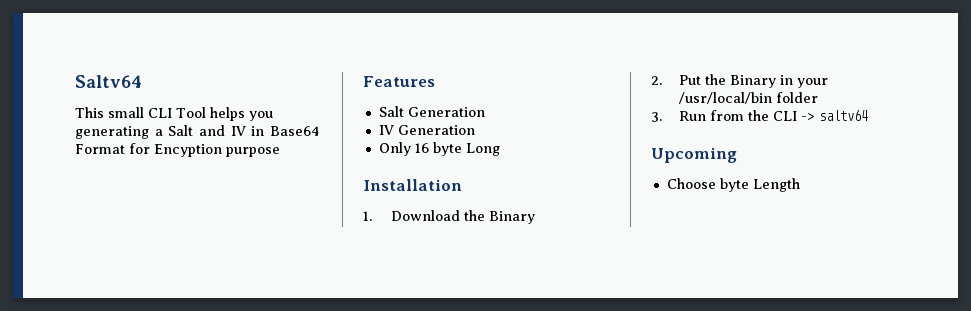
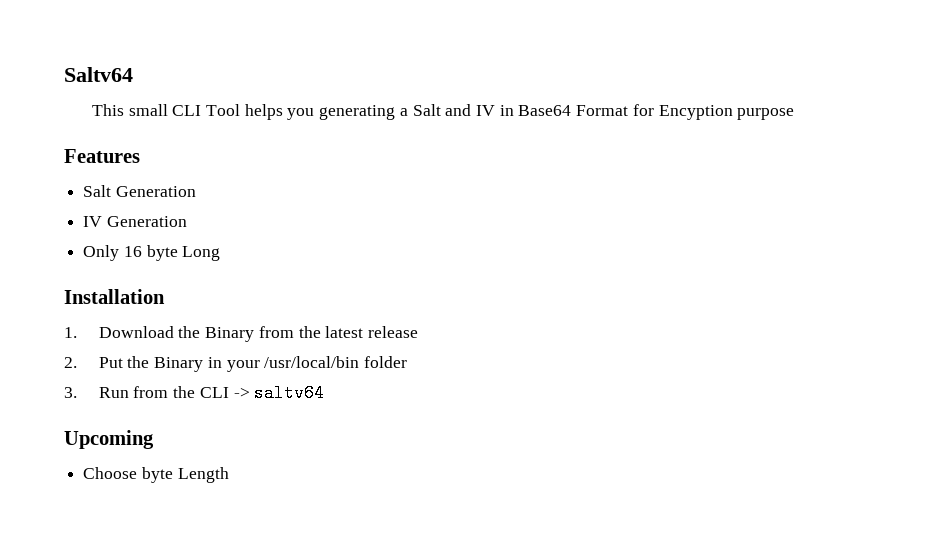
(536, 217) none -> [258,326,419,338] from the latest release

